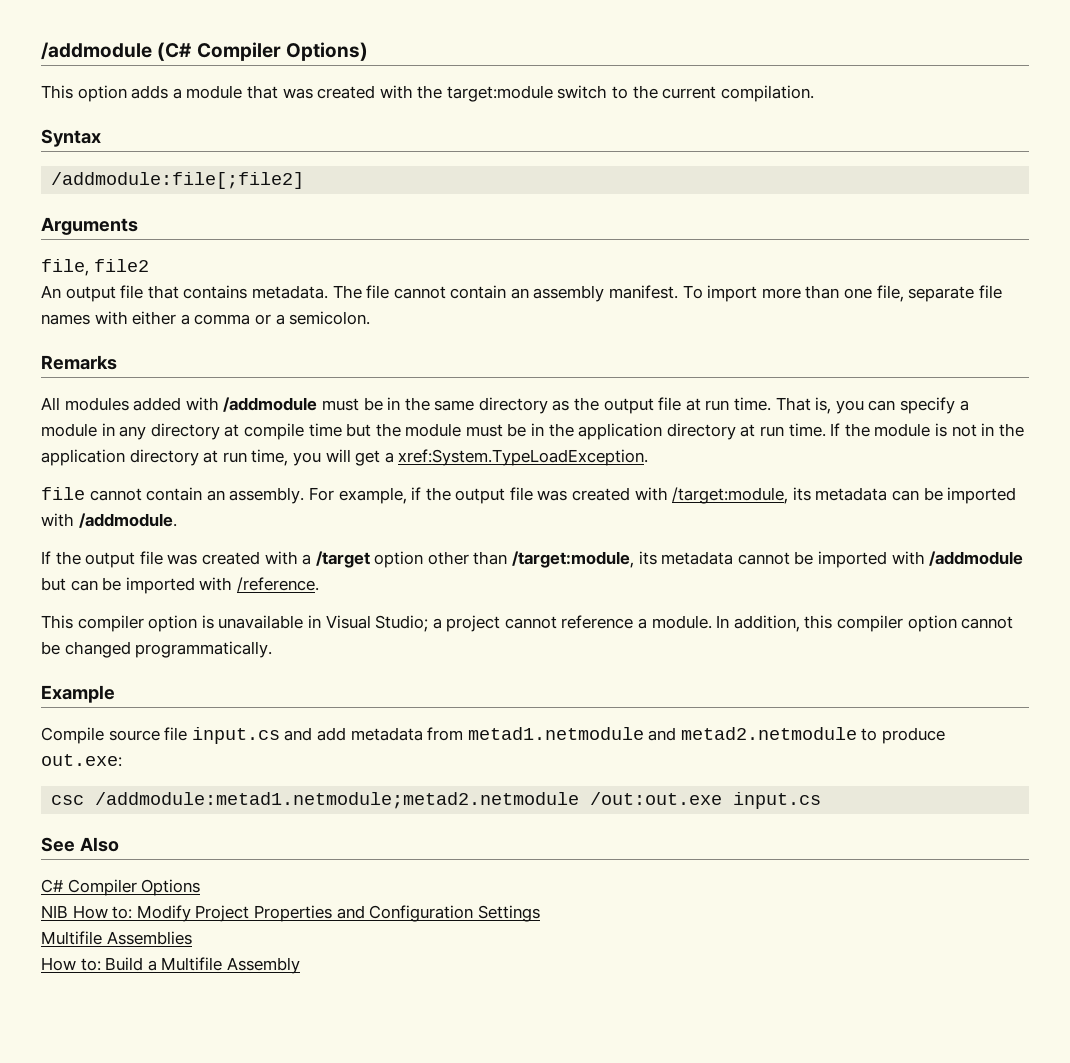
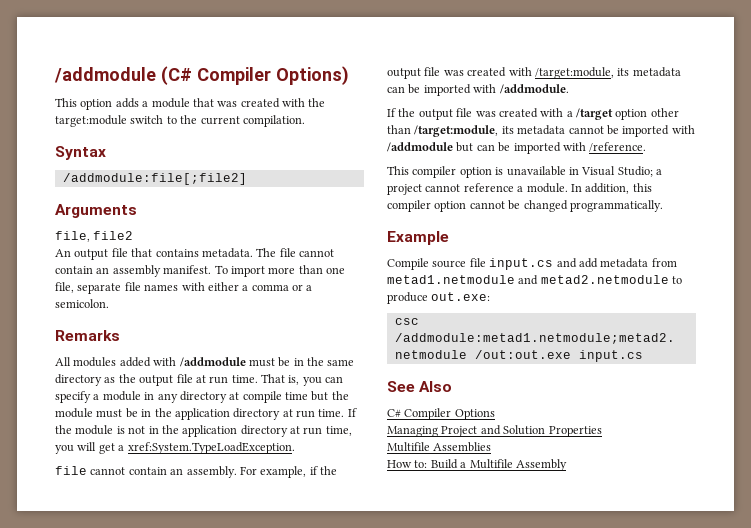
[41,905,540,922] NIB How to: Modify Project Properties and Configuration Settings -> [387,425,602,437] Managing Project and Solution Properties

